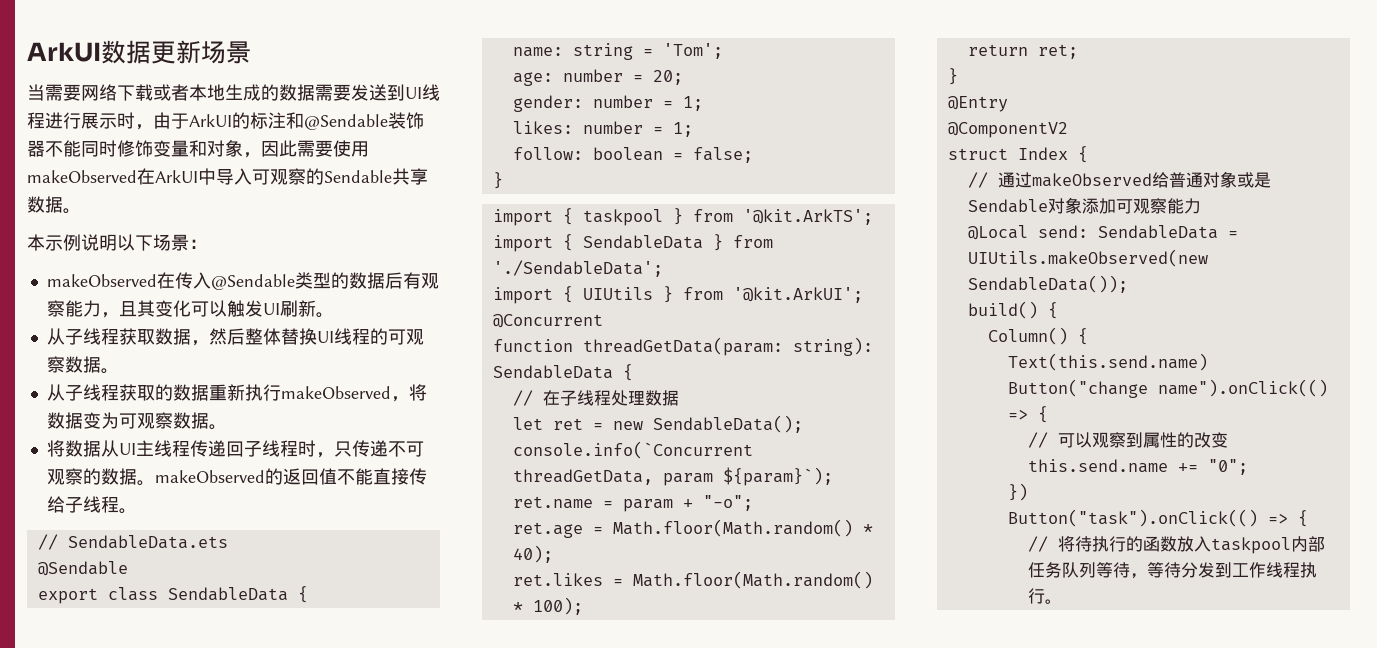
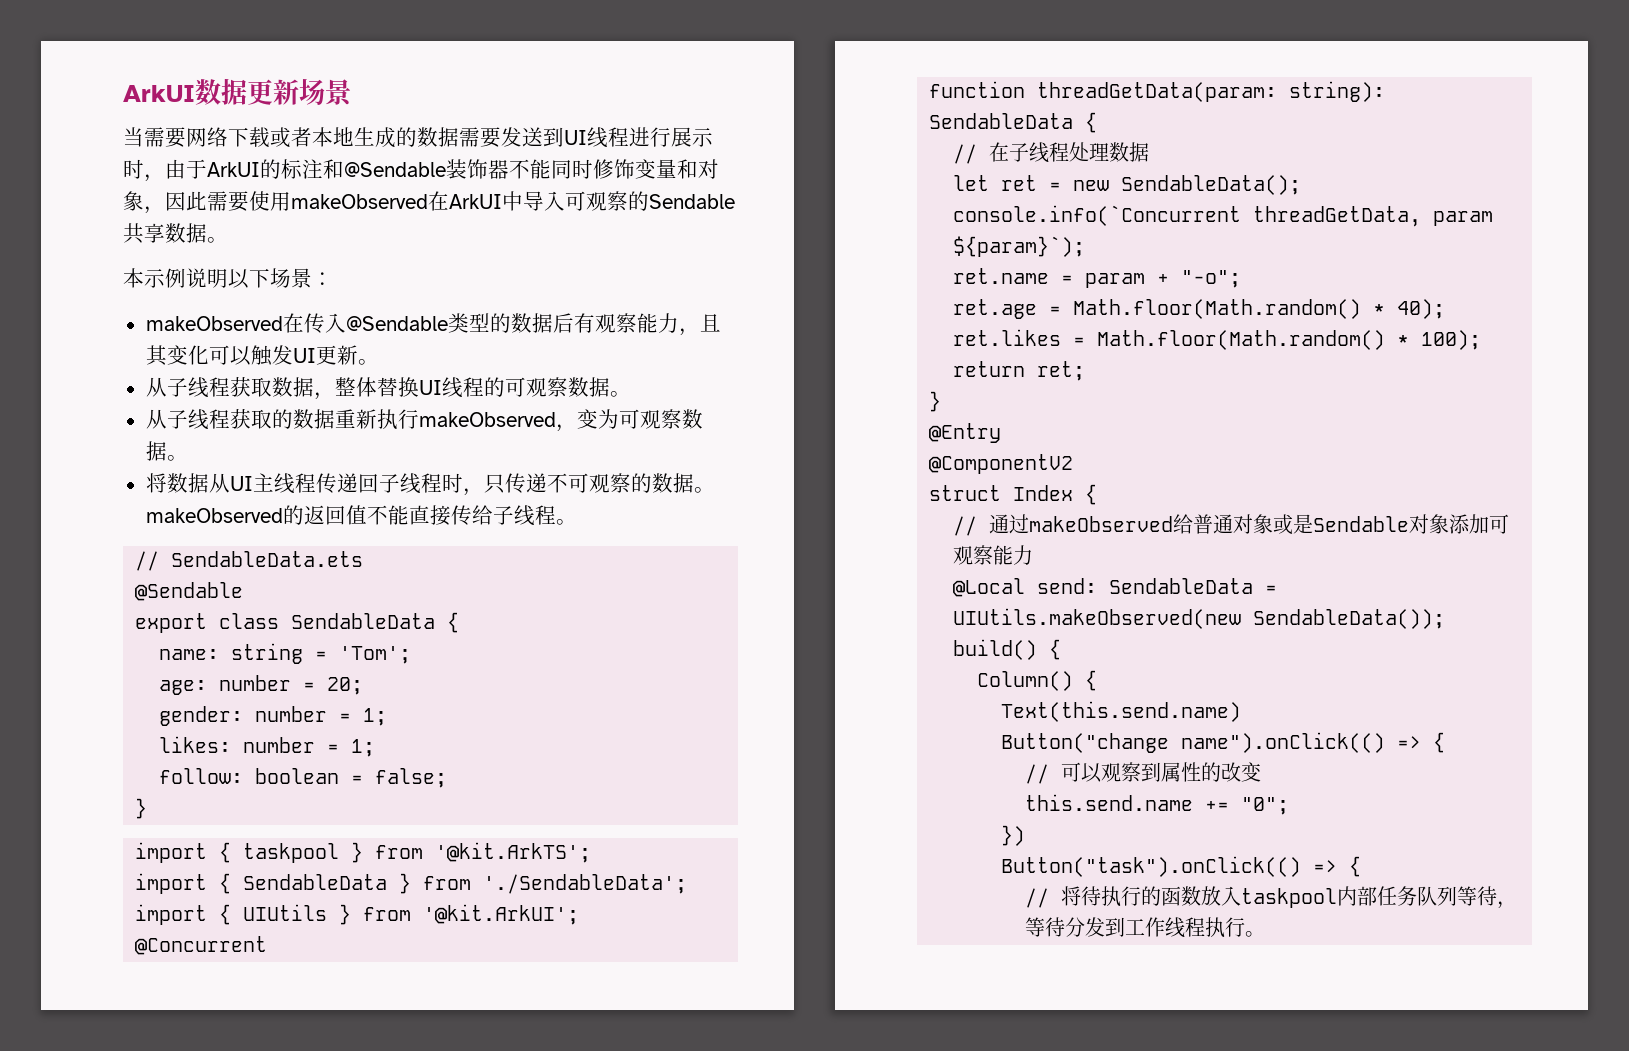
[279,300,298,317] 刷 -> [315,345,337,365] 更
[208,328,245,345] 然后 -> (335, 396) none
[408,384,427,401] [46,412,83,429] 将数据 -> (577, 428) none

